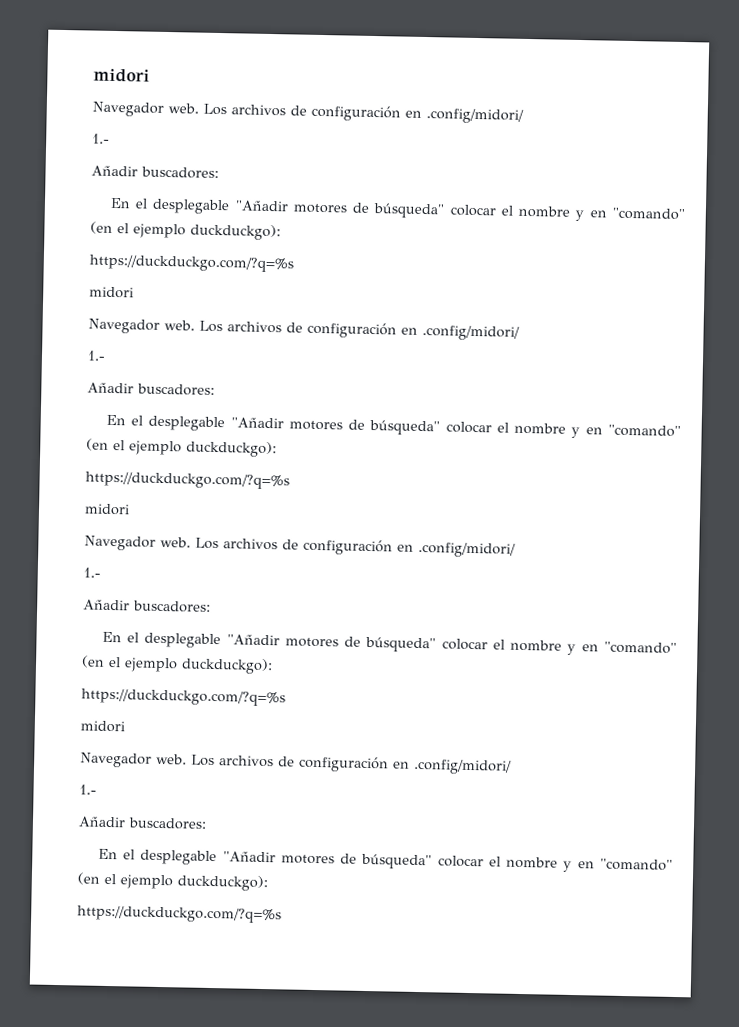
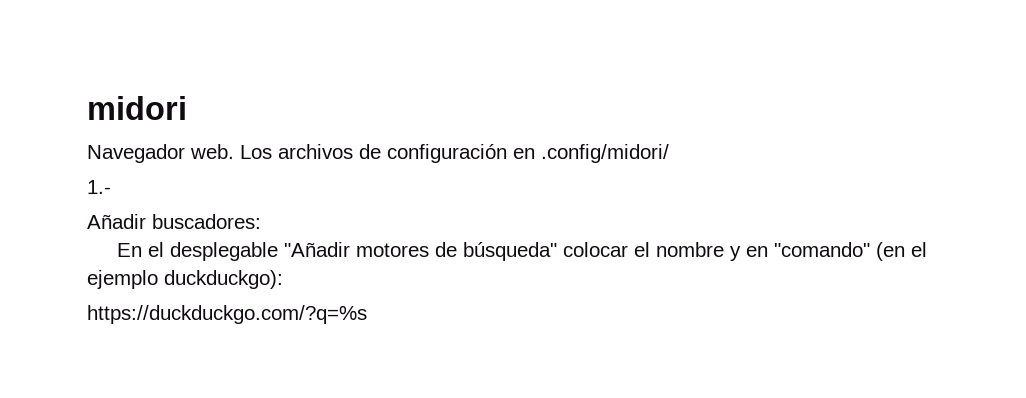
[89,286,134,299] [88,318,520,341] [87,350,106,361] [87,382,215,396] [105,414,681,439] [86,438,277,458] [85,471,290,490] [84,503,130,516] [84,535,516,558] [83,567,101,578] [83,599,211,613] [101,631,677,656] [81,655,273,675] [81,688,286,707] [80,720,125,733] [80,752,512,775] [79,784,97,795] [78,816,207,830] [97,848,673,872] [77,872,268,892] [77,905,282,924] // midori // Navegador web. Los archivos de configuración en .config/midori/ // 1.- // Añadir buscadores: // En el desplegable "Añadir motores de búsqueda" colocar el nombre y en "comando" (en el ejemplo duckduckgo): // https://duckduckgo.com/?q=%s // midori // Navegador web. Los archivos de configuración en .config/midori/ // 1.- // Añadir buscadores: // En el desplegable "Añadir motores de búsqueda" colocar el nombre y en "comando" (en el ejemplo duckduckgo): // https://duckduckgo.com/?q=%s // midori // Navegador web. Los archivos de configuración en .config/midori/ // 1.- // Añadir buscadores: // En el desplegable "Añadir motores de búsqueda" colocar el nombre y en "comando" (en el ejemplo duckduckgo): // https://duckduckgo.com/?q=%s -> (367, 314) none

